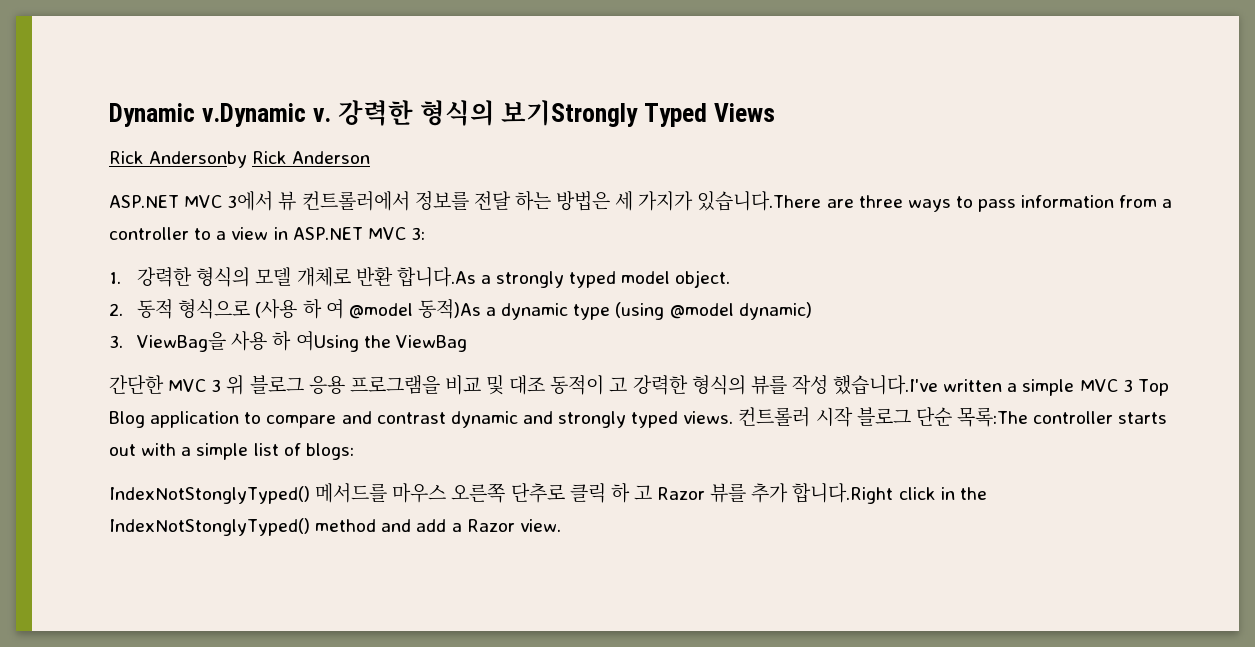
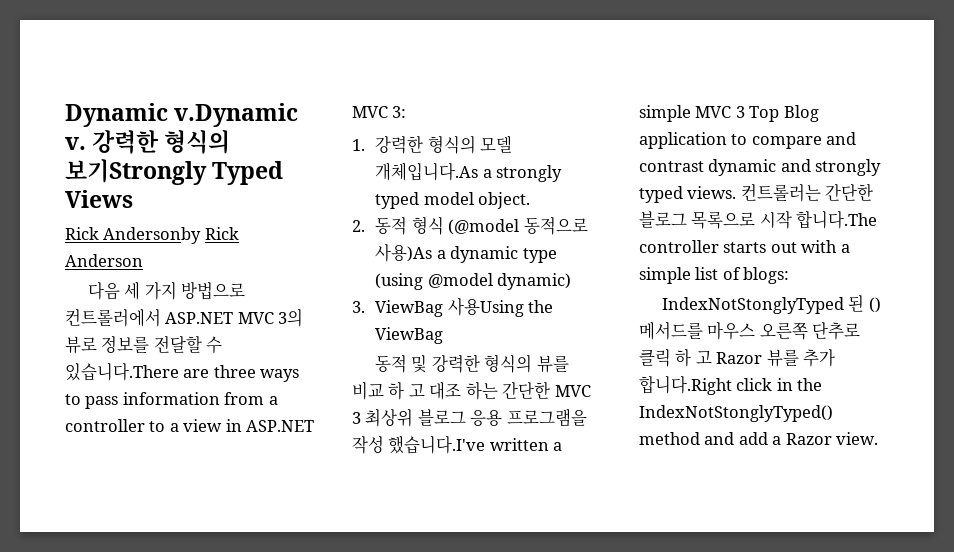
[109,191,694,211] ASP.NET MVC 3에서 뷰 컨트롤러에서 정보를 전달 하는 방법은 세 가지가 -> [87,281,246,300] [65,308,304,327] [65,335,223,354] 다음 세 가지 방법으로 컨트롤러에서 ASP.NET MVC 3의 뷰로 정보를 전달할 수
[296,267,476,287] 개체로 반환 합니다.As -> [375,162,479,181] 개체입니다.As
[178,299,481,319] 형식으로 (사용 하 여 @model 동적)As -> [411,216,588,235] [375,243,433,262] 형식 (@model 동적으로 사용)As
[137,331,467,352] ViewBag을 사용 하 여Using the ViewBag // -> [375,297,554,317] [375,327,444,344] [374,354,569,373] [352,381,498,400] ViewBag 사용Using the ViewBag // 동적 및 강력한 형식의 뷰를 비교 하 고 대조 하는
[226,375,245,395] 위 -> [365,409,414,427] 최상위
[444,375,787,395] 비교 및 대조 동적이 고 강력한 형식의 뷰를 -> (587, 417) none
[738,407,1028,427] 컨트롤러 시작 블로그 단순 목록:The -> [740,183,874,202] [639,211,878,229] 컨트롤러는 간단한 블로그 목록으로 시작 합니다.The
[109,486,310,504] IndexNotStonglyTyped() -> [661,295,881,314] IndexNotStonglyTyped 된 ()

